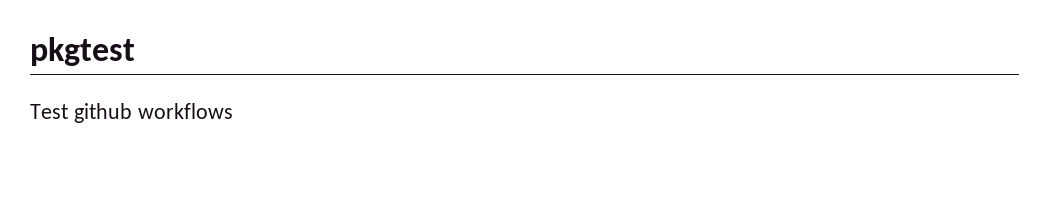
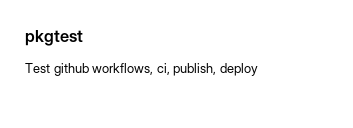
[137,103,233,119] workflows -> [92,63,258,76] workflows, ci, publish, deploy

